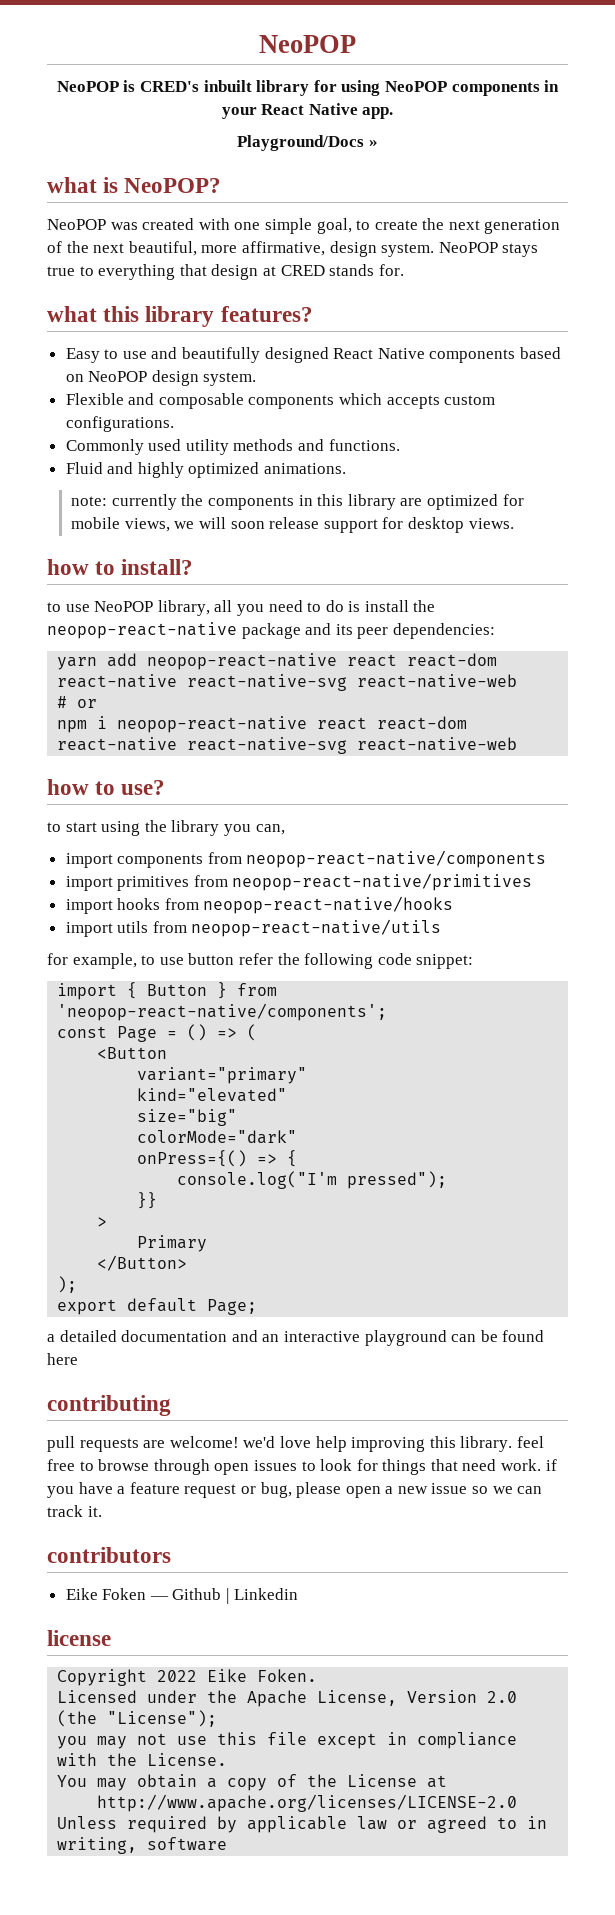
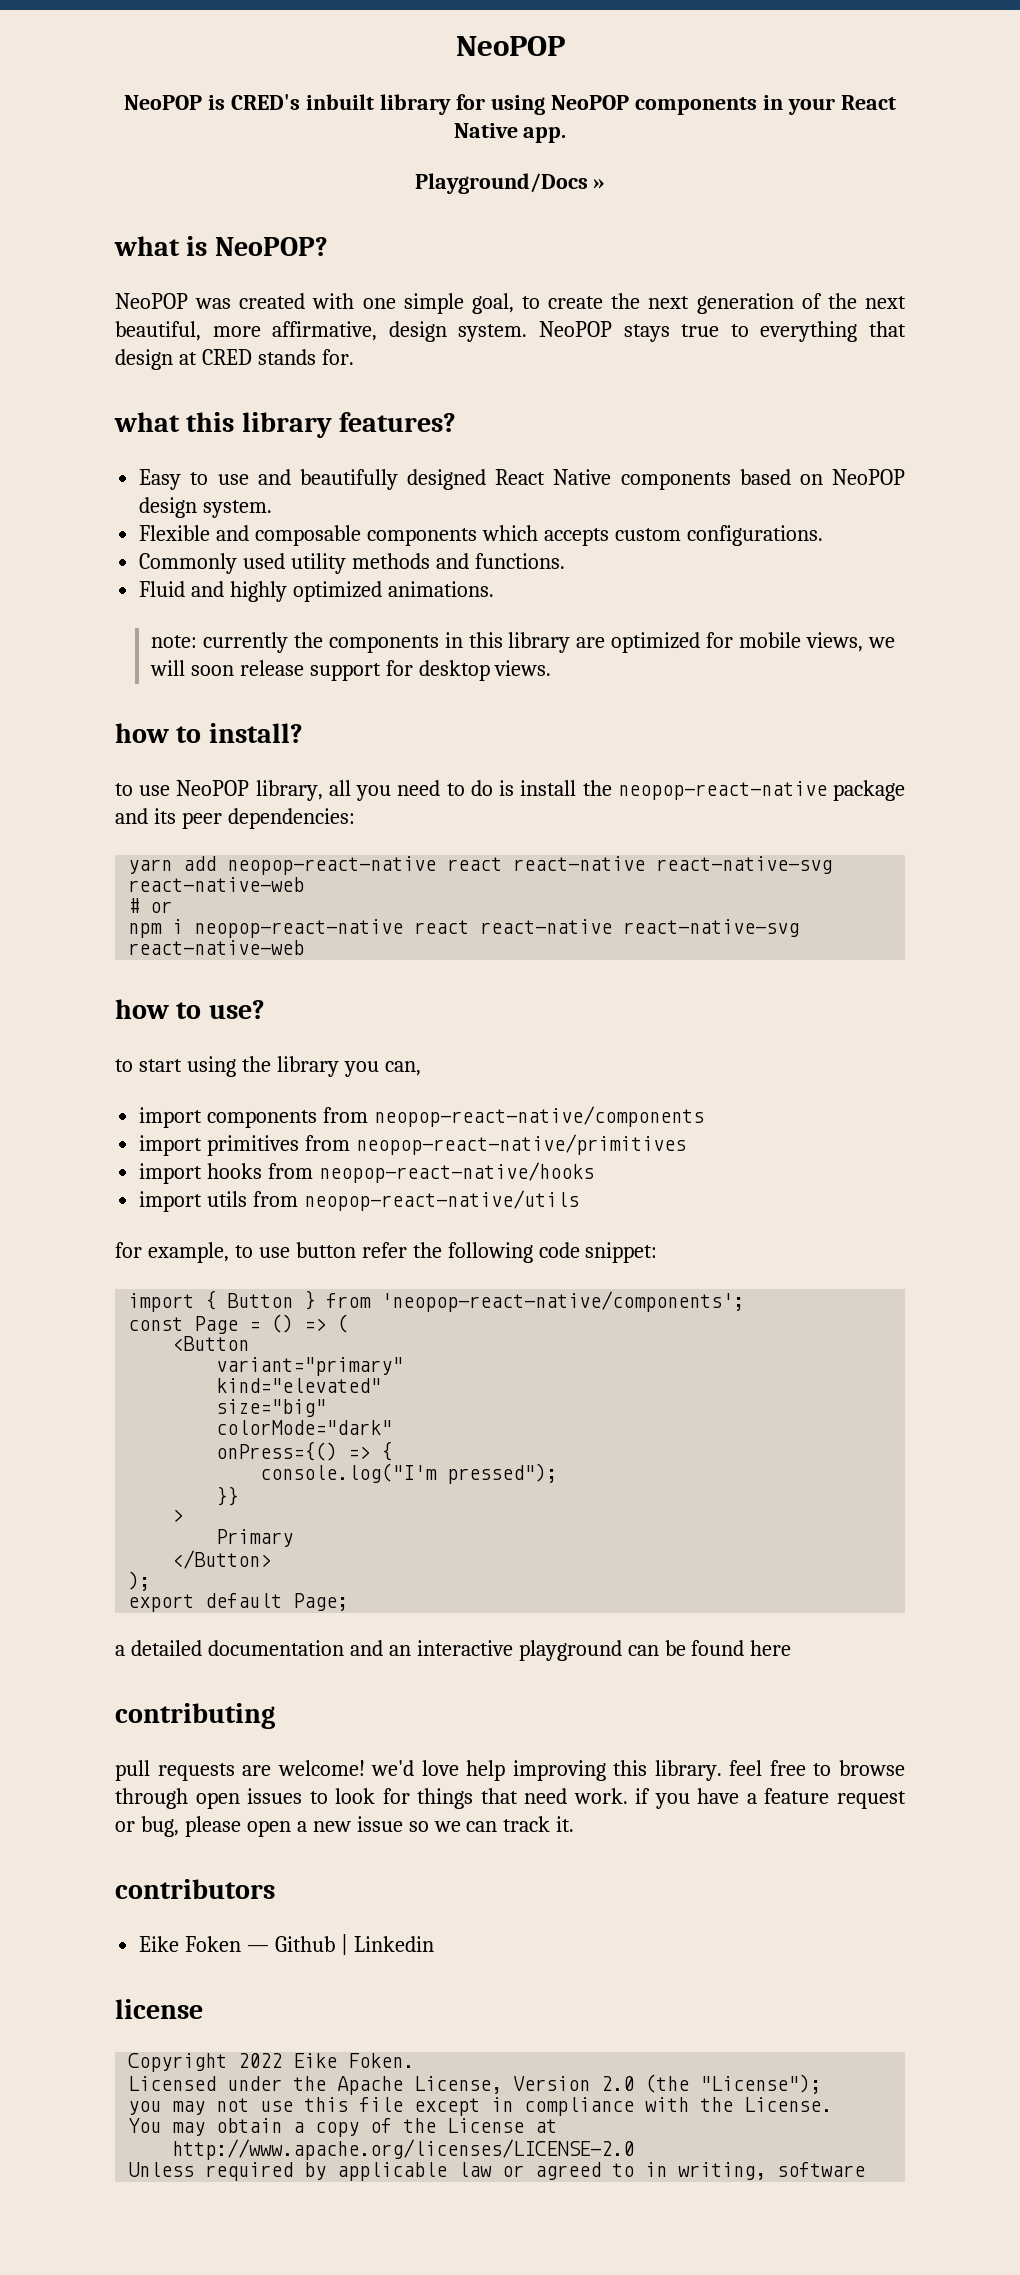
[407,653,498,667] react-dom -> (503, 864) none
[377,716,468,730] react-dom -> (470, 927) none

